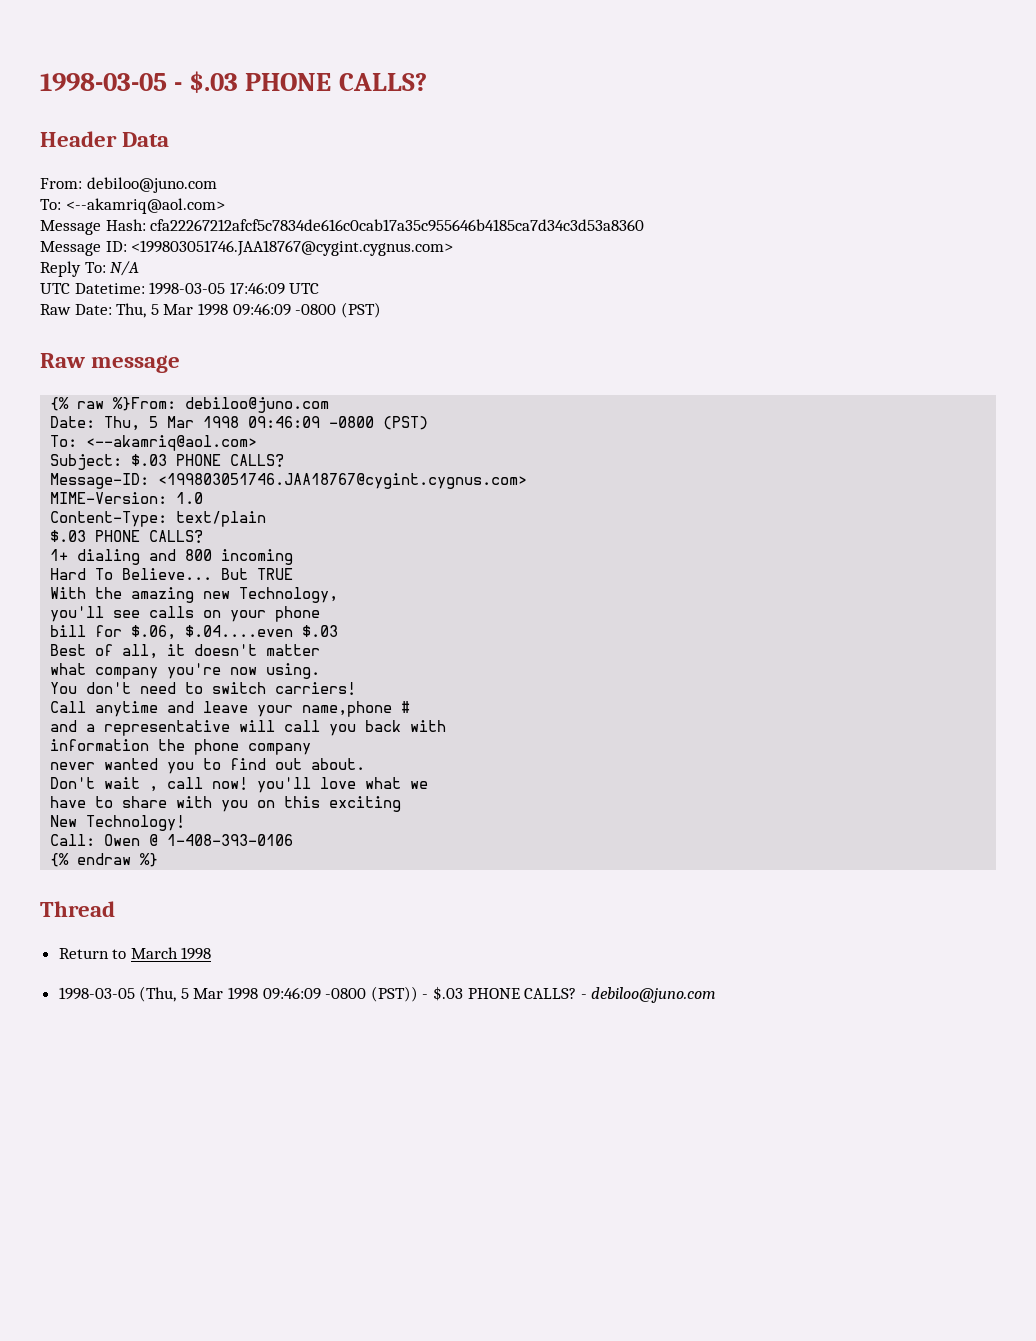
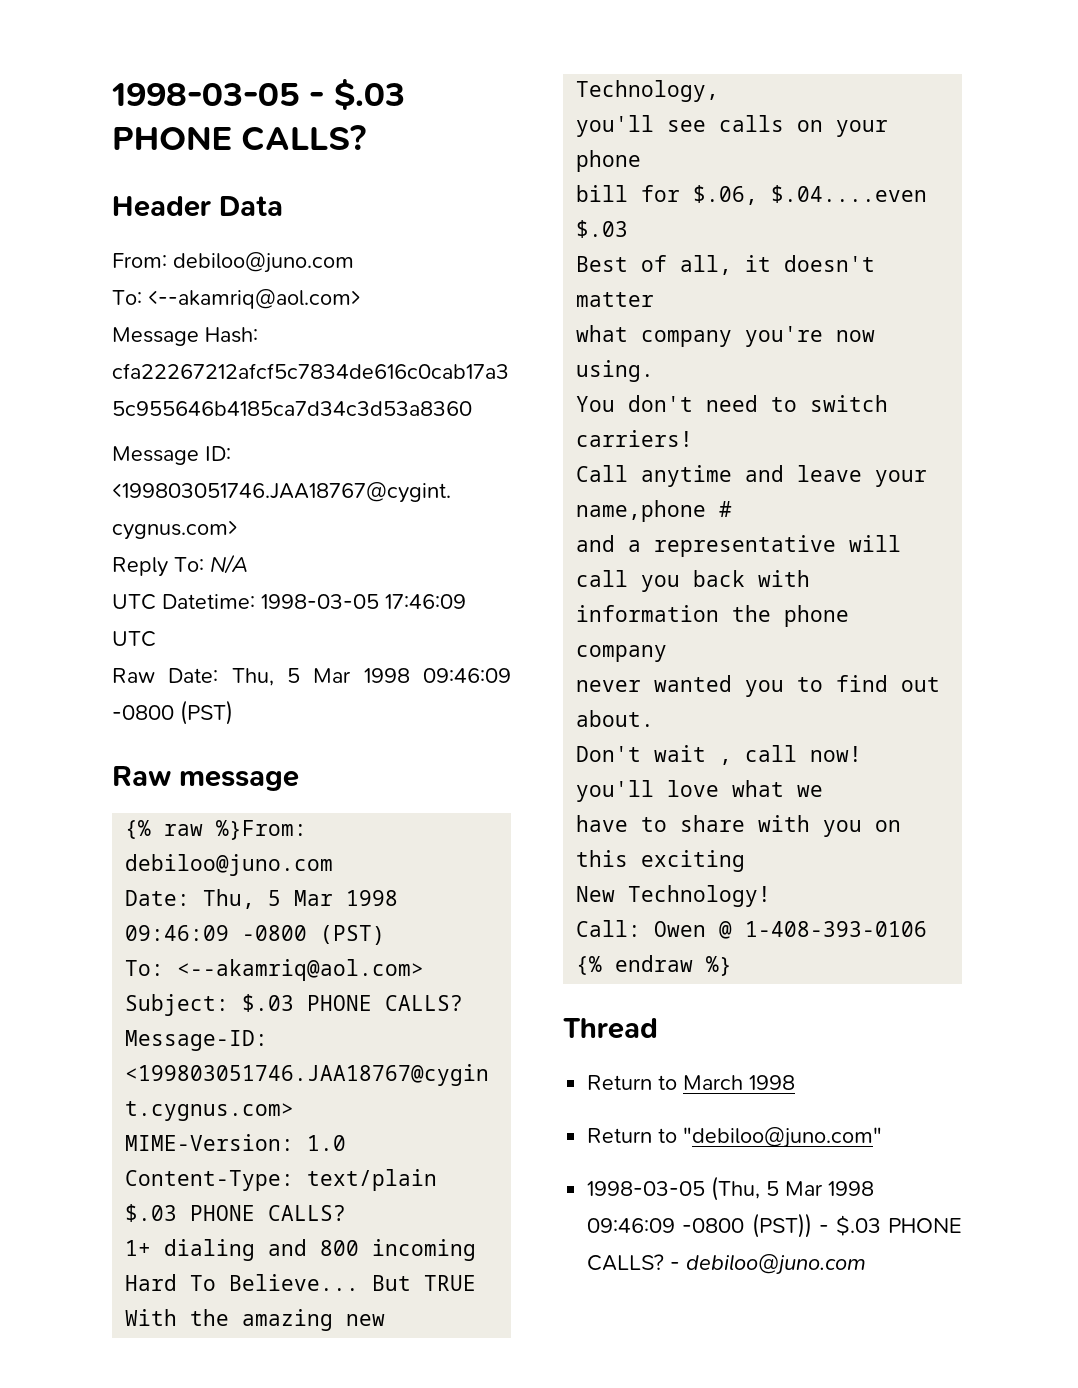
(212, 953) none -> [587,1127,883,1148] // Return to "debiloo@juno.com"

